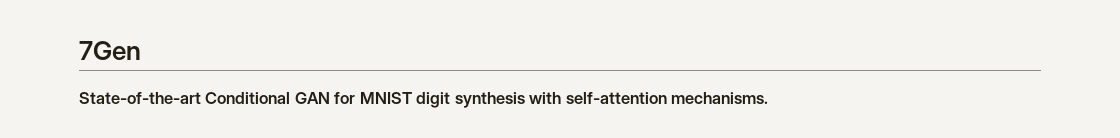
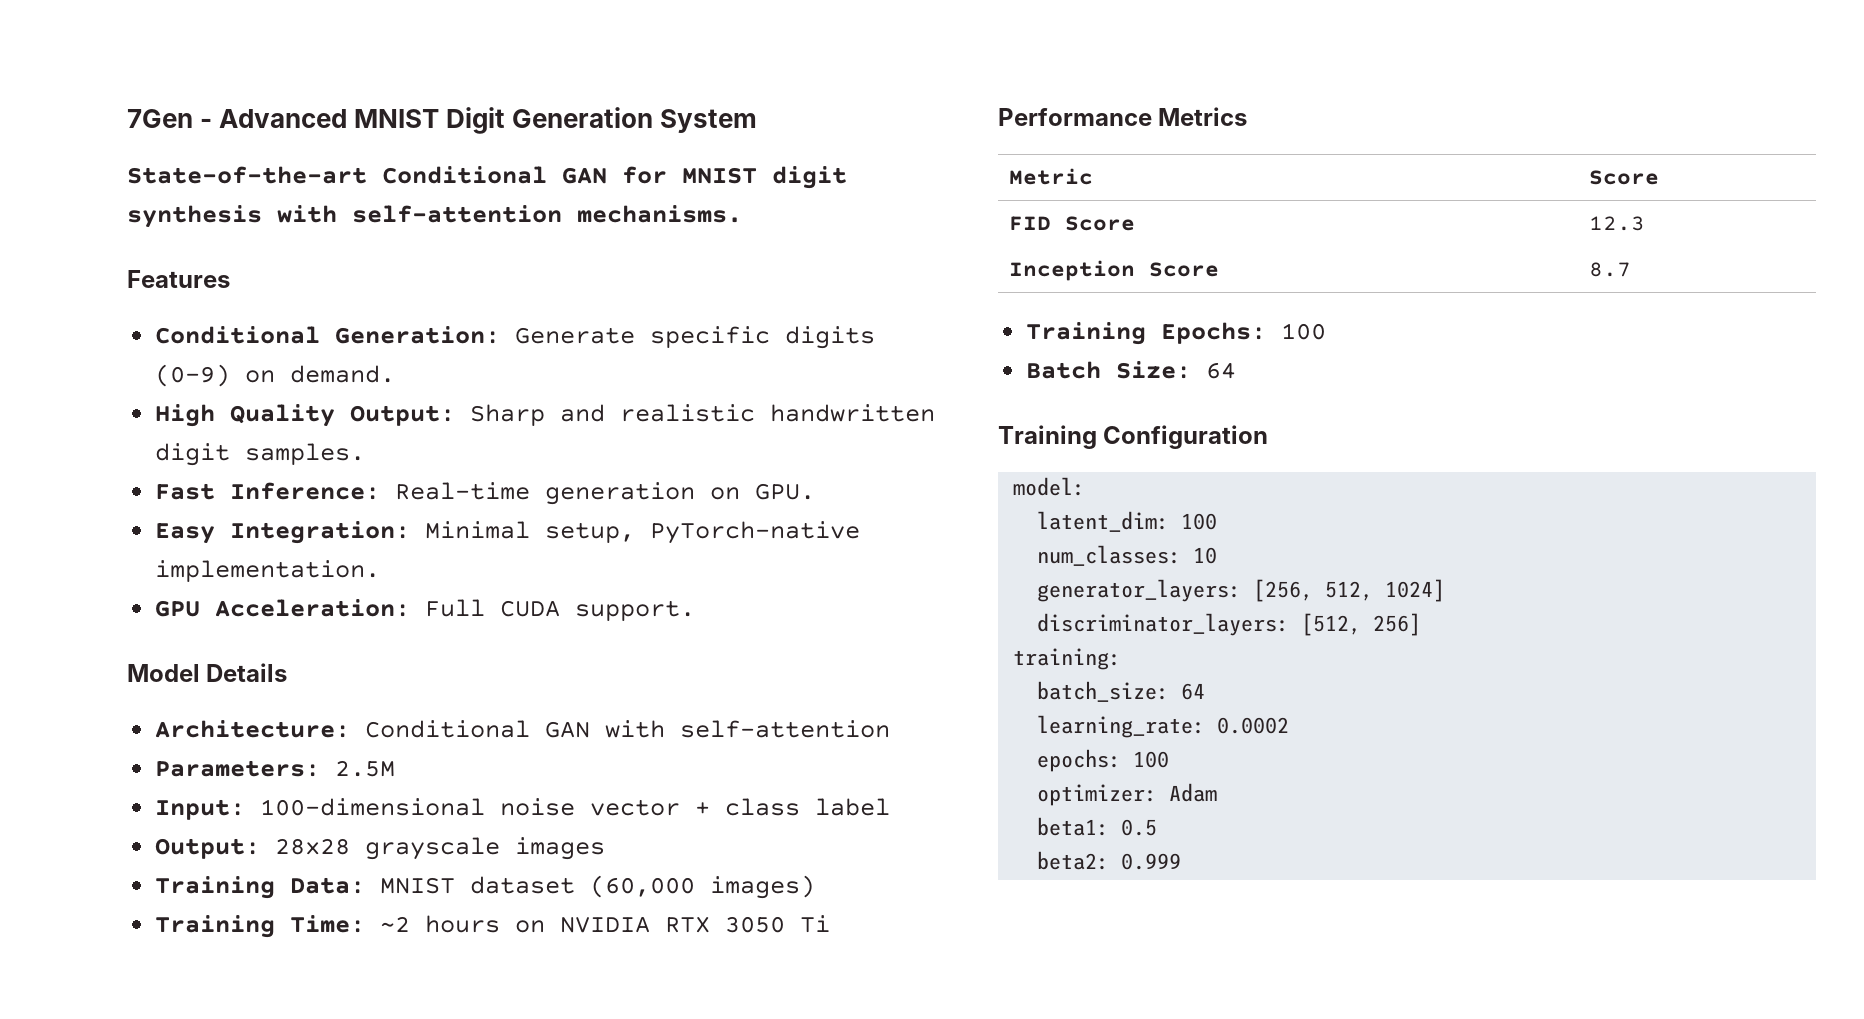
(141, 50) none -> [200,107,758,134] - Advanced MNIST Digit Generation System
(769, 98) none -> [127,270,230,288] [155,326,876,349] [155,364,396,387] [155,404,936,427] [155,443,366,466] [155,482,816,505] [155,521,861,544] [155,560,381,582] [155,599,696,621] [127,663,288,682] [155,720,891,738] [155,760,396,777] [155,798,891,820] [155,837,606,860] [155,875,816,899] [155,915,831,938] [998,107,1248,126] [1008,168,1093,185] [1588,170,1659,185] [1008,216,1135,231] [1588,216,1645,231] [1008,260,1219,281] [1588,262,1631,277] [1026,322,1327,345] [1026,361,1237,379] [998,425,1269,449] [1013,477,1086,496] [1037,511,1218,532] [1037,545,1218,566] [1037,579,1446,602] [1037,613,1422,636] [1013,648,1122,670] [1037,681,1206,702] [1037,715,1290,738] [1037,749,1170,772] [1037,783,1218,806] [1037,817,1158,836] [1037,851,1182,870] // Features // Conditional Generation: Generate specific digits (0–9) on demand. // High Quality Output: Sharp and realistic handwritten digit samples. // Fast Inference: Real-time generation on GPU. // Easy Integration: Minimal setup, PyTorch-native implementation. // GPU Acceleration: Full CUDA support. // Model Details // Architecture: Conditional GAN with self-attention // Parameters: 2.5M // Input: 100-dimensional noise vector + class label // Output: 28x28 grayscale images // Training Data: MNIST dataset (60,000 images) // Training Time: ~2 hours on NVIDIA RTX 3050 Ti // Performance Metrics // Metric | Score // FID Score | 12.3 // Inception Score | 8.7 // Training Epochs: 100 // Batch Size: 64 // Training Configuration // model: // latent_dim: 100 // num_classes: 10 // generator_layers: [256, 512, 1024] // discriminator_layers: [512, 256] // training: // batch_size: 64 // learning_rate: 0.0002 // epochs: 100 // optimizer: Adam // beta1: 0.5 // beta2: 0.999

